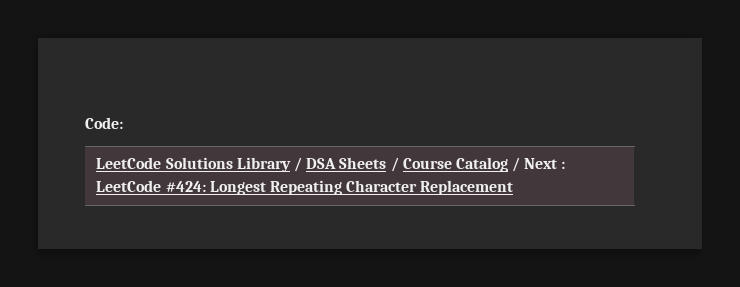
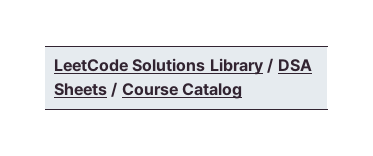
[85,117,123,129] Code: // -> (53, 65) none
[512,157,566,172] [96,180,514,195] / Next : LeetCode #424: Longest Repeating Character Replacement -> (243, 91) none

